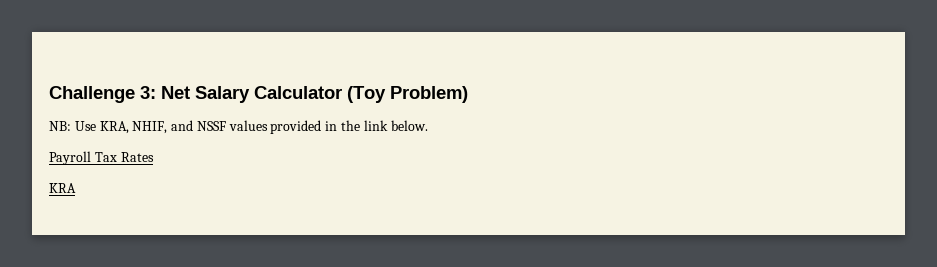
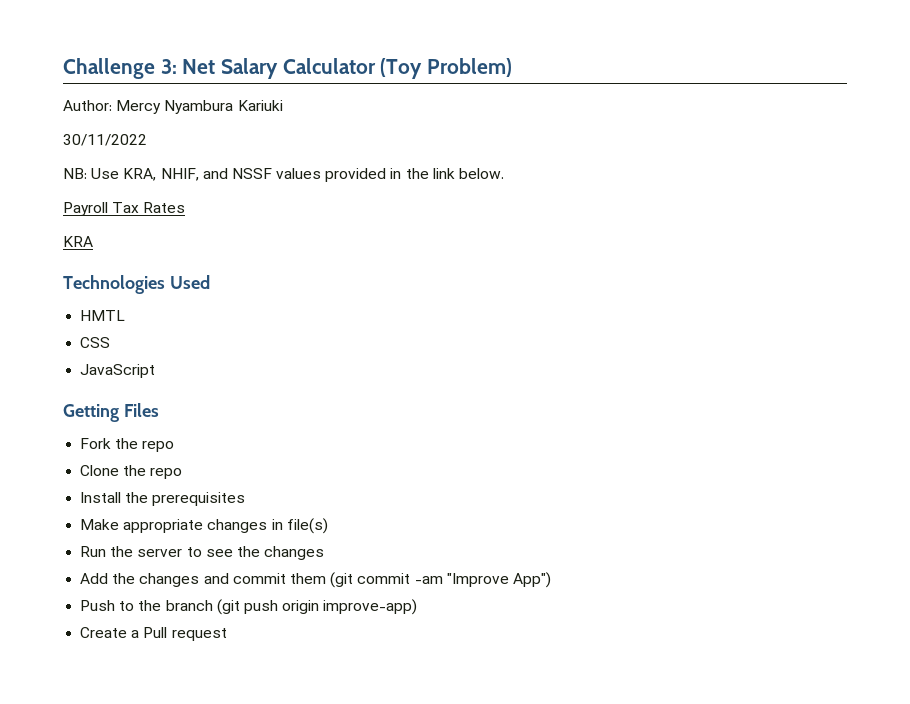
(468, 94) none -> [63,100,283,114] [63,134,147,146] // Author: Mercy Nyambura Kariuki // 30/11/2022
(76, 188) none -> [63,275,210,294] [80,310,126,321] [80,337,111,348] [80,364,156,378] [63,403,159,422] [80,438,175,452] [80,465,183,479] [80,492,246,506] [80,518,328,534] [80,546,325,560] [80,572,551,588] [80,599,418,615] [80,627,227,641] // Technologies Used // HMTL // CSS // JavaScript // Getting Files // Fork the repo // Clone the repo // Install the prerequisites // Make appropriate changes in file(s) // Run the server to see the changes // Add the changes and commit them (git commit -am "Improve App") // Push to the branch (git push origin improve-app) // Create a Pull request

